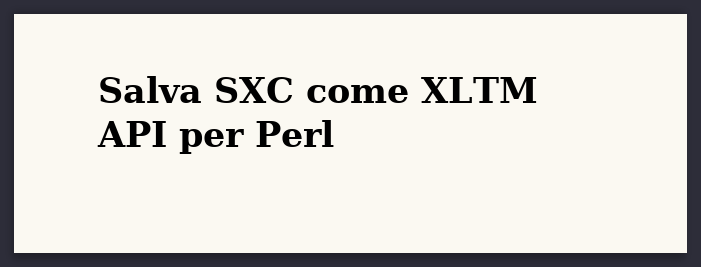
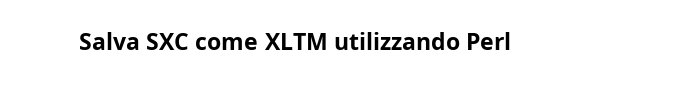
[97,121,244,154] API per -> [333,32,460,50] utilizzando

